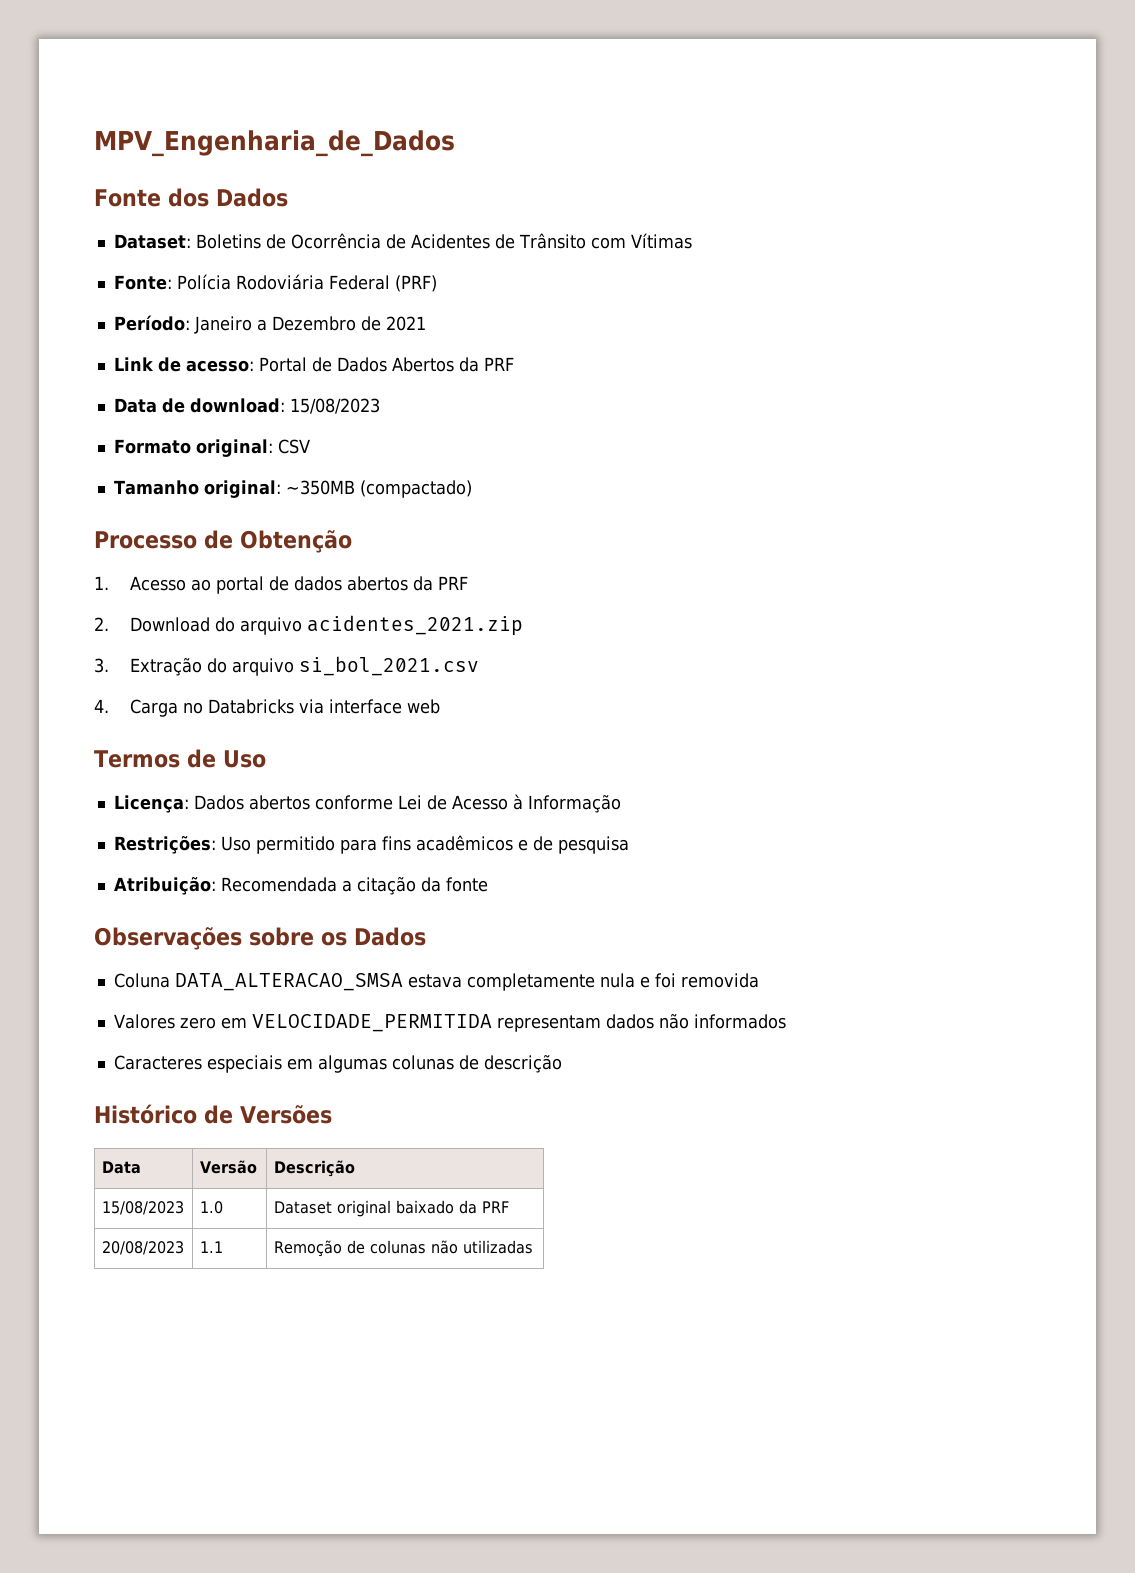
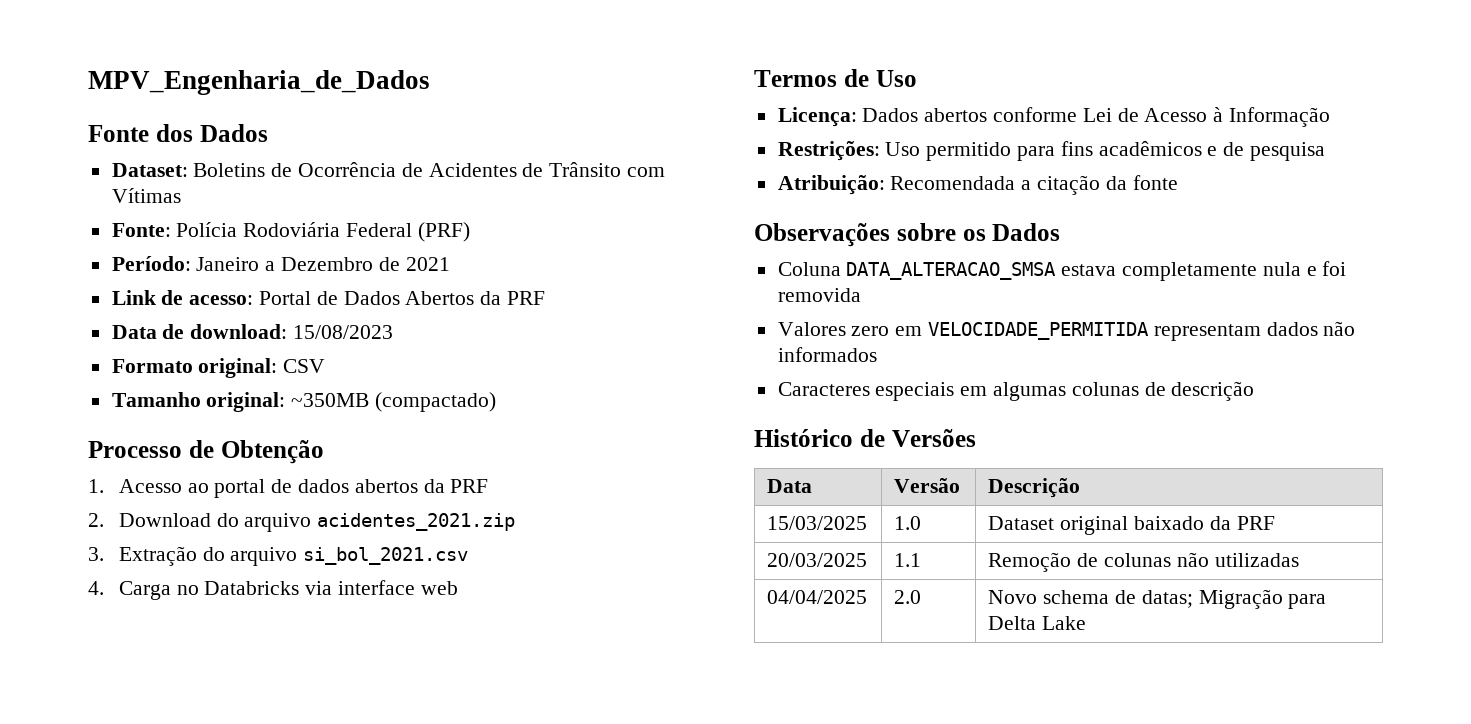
[101,1201,184,1215] 15/08/2023 -> [767,516,868,530] 15/03/2025
[101,1241,184,1255] 20/08/2023 -> [767,553,868,567] 20/03/2025
(533, 1247) none -> [767,590,868,604] [894,590,922,604] [988,589,1327,609] [988,616,1087,630] // 04/04/2025 | 2.0 | Novo schema de datas; Migração para Delta Lake

